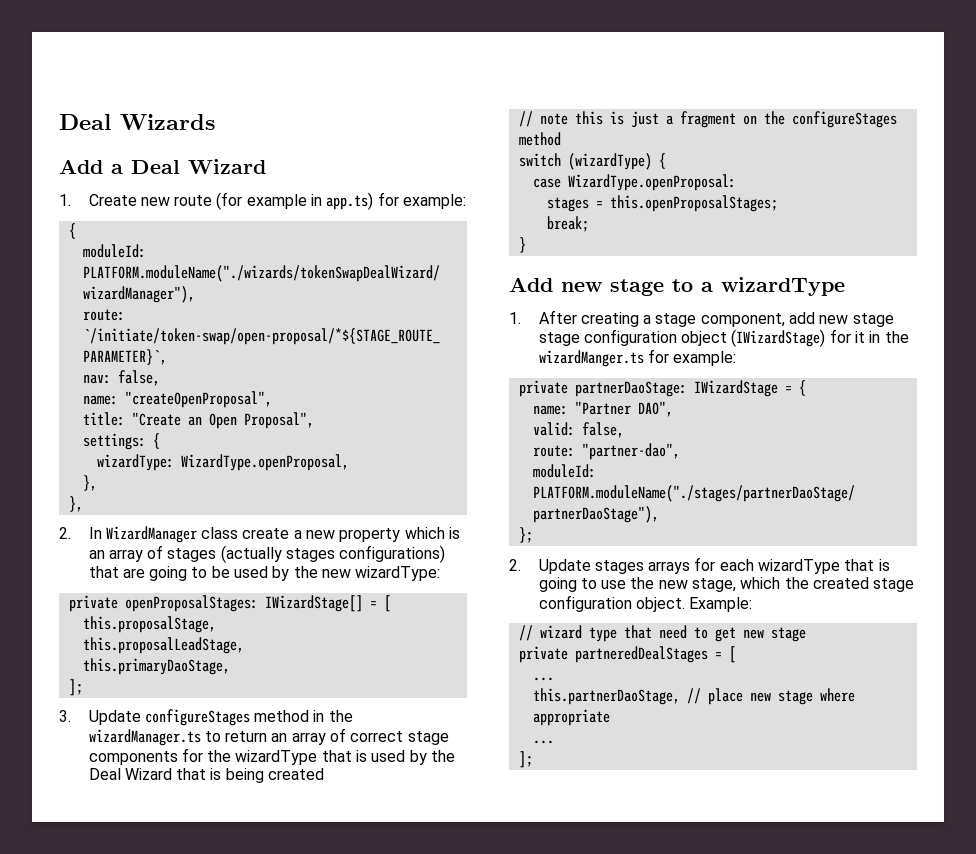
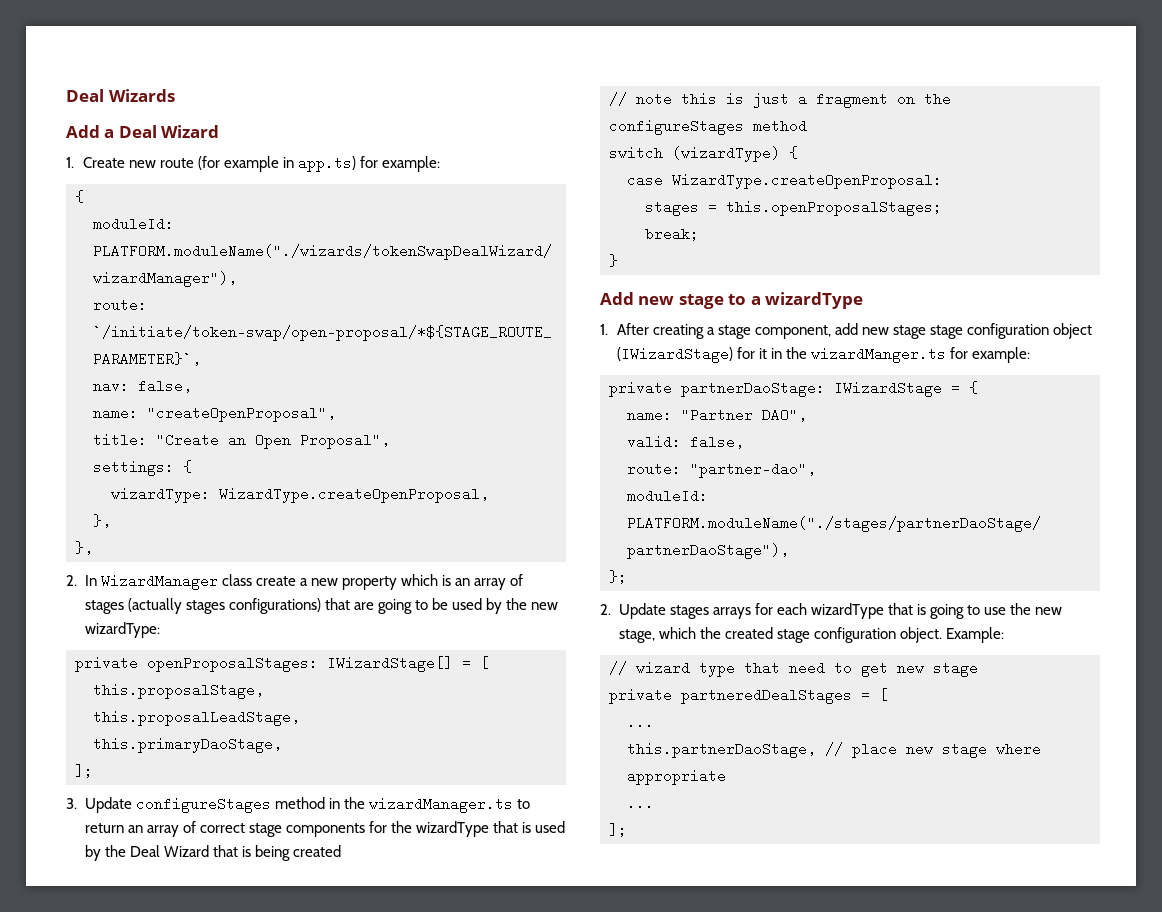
[180,454,349,471] WizardType.openProposal, -> [219,487,489,503] WizardType.createOpenProposal,
[567,174,736,191] WizardType.openProposal: -> [672,173,942,189] WizardType.createOpenProposal:

